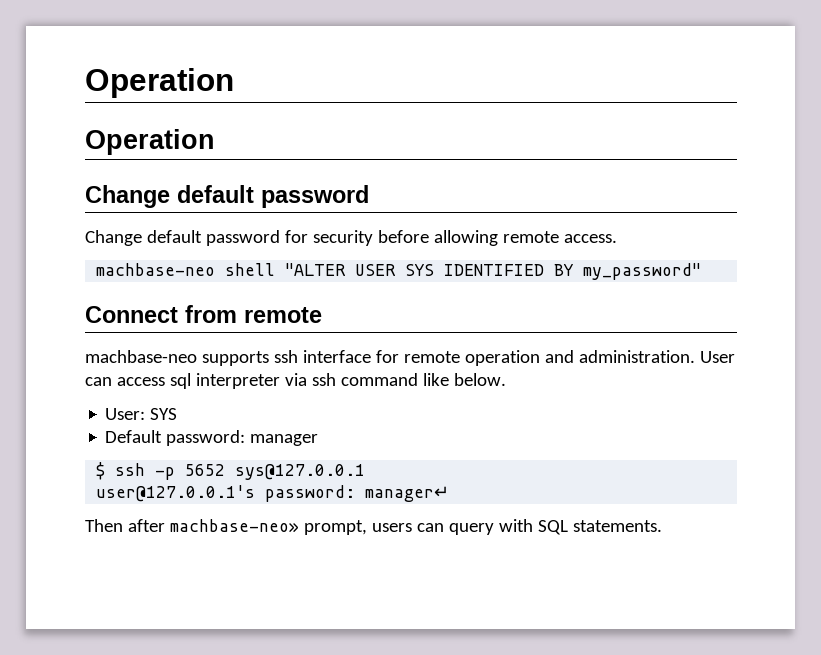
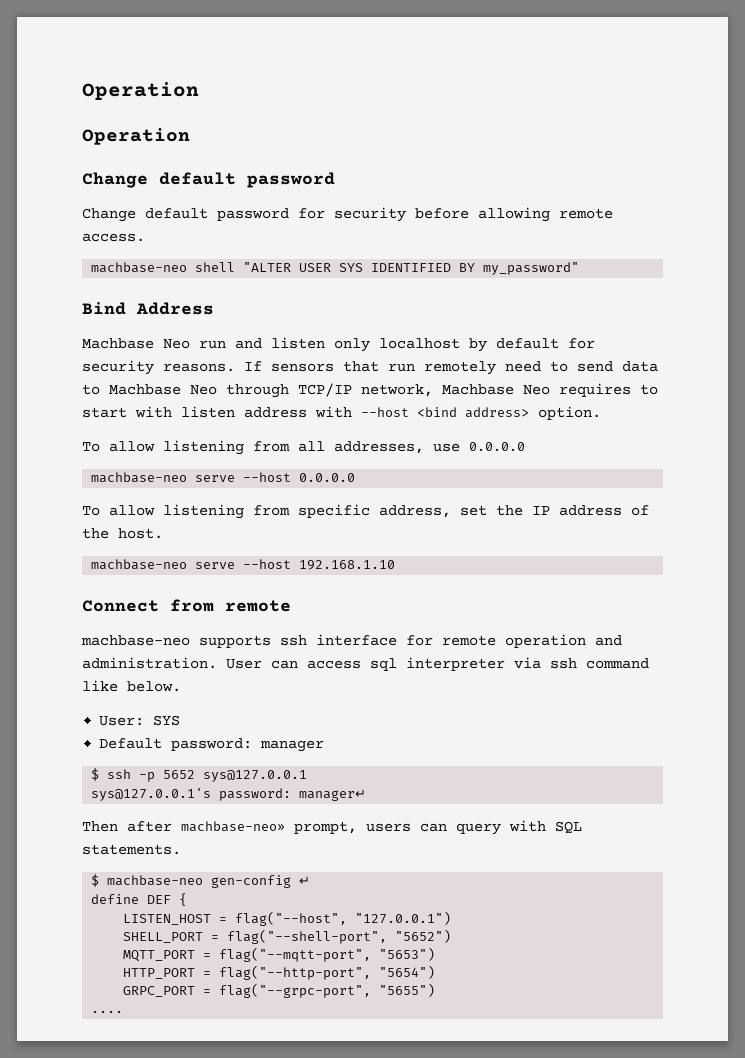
(702, 271) none -> [82,302,214,315] [82,337,595,352] [82,360,658,375] [82,383,658,398] [82,406,601,420] [82,440,525,455] [91,472,356,483] [82,504,649,519] [82,528,163,539] [91,559,396,570] // Bind Address // Machbase Neo run and listen only localhost by default for security reasons. If sensors that run remotely need to send data to Machbase Neo through TCP/IP network, Machbase Neo requires to start with listen address with --host <bind address> option. // To allow listening from all addresses, use 0.0.0.0 // machbase-neo serve --host 0.0.0.0 // To allow listening from specific address, set the IP address of the host. // machbase-neo serve --host 192.168.1.10
[96,485,256,502] user@127.0.0.1's -> [91,788,212,801] sys@127.0.0.1's
(662, 526) none -> [91,874,311,888] [91,893,188,906] [123,911,452,926] [123,929,452,944] [123,947,436,962] [123,965,436,980] [123,983,436,998] [91,1010,124,1013] // $ machbase-neo gen-config ↵ // define DEF { // LISTEN_HOST = flag("--host", "127.0.0.1") // SHELL_PORT = flag("--shell-port", "5652") // MQTT_PORT = flag("--mqtt-port", "5653") // HTTP_PORT = flag("--http-port", "5654") // GRPC_PORT = flag("--grpc-port", "5655") // ....

